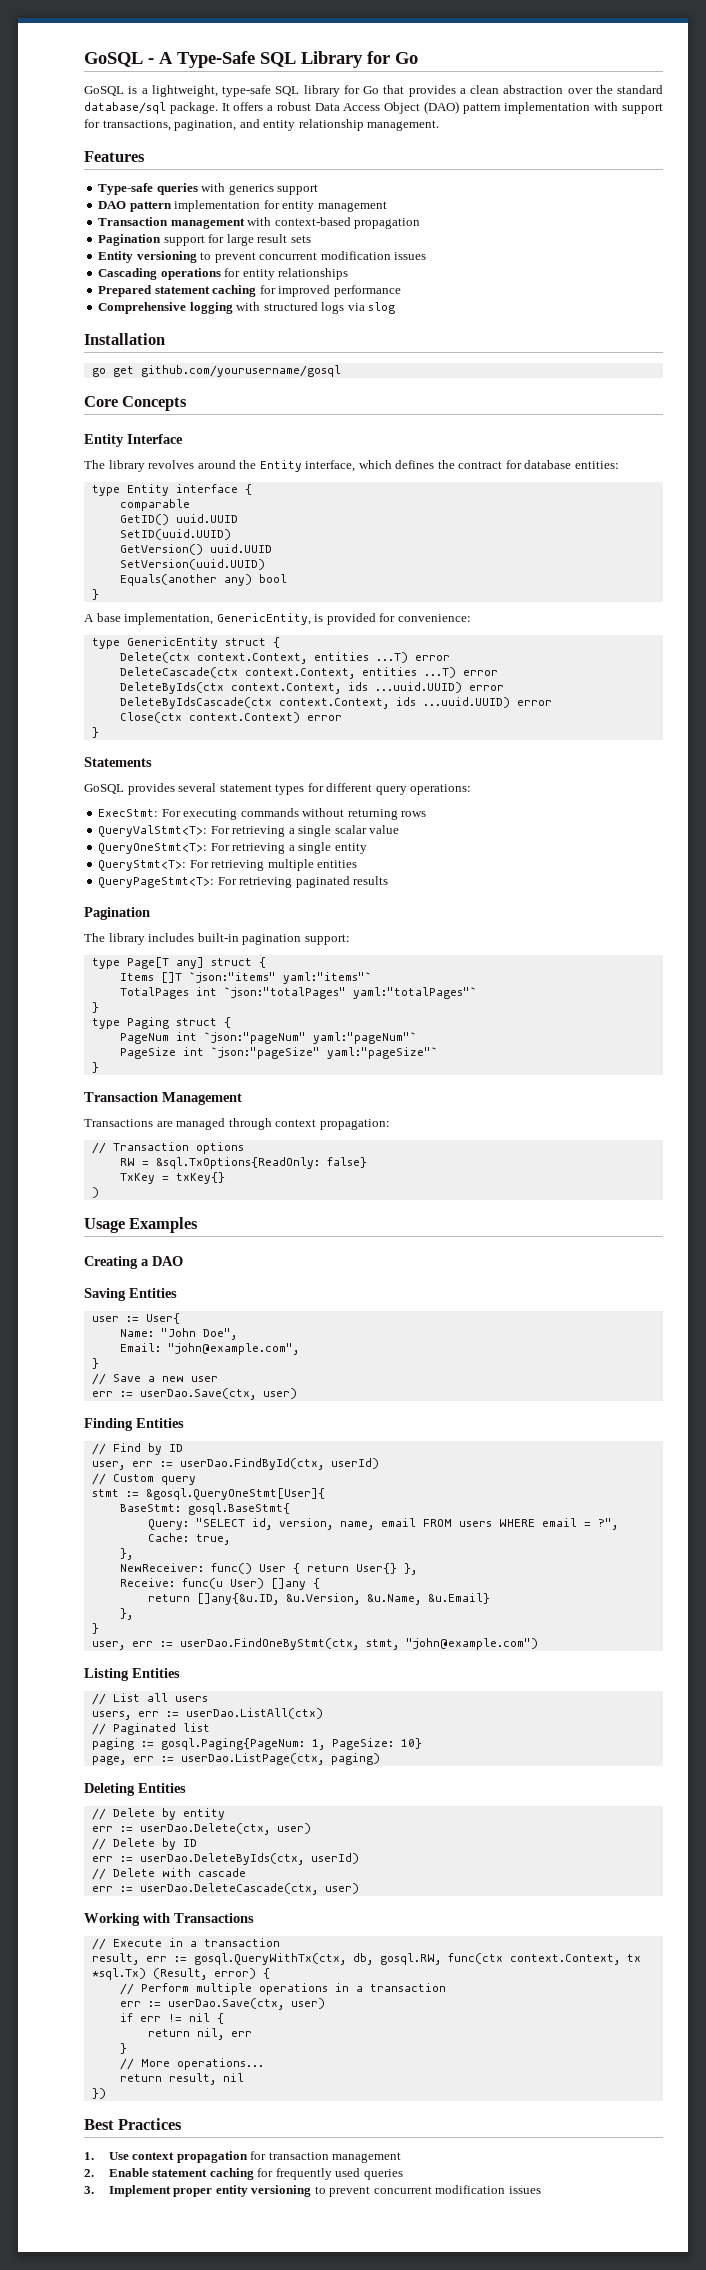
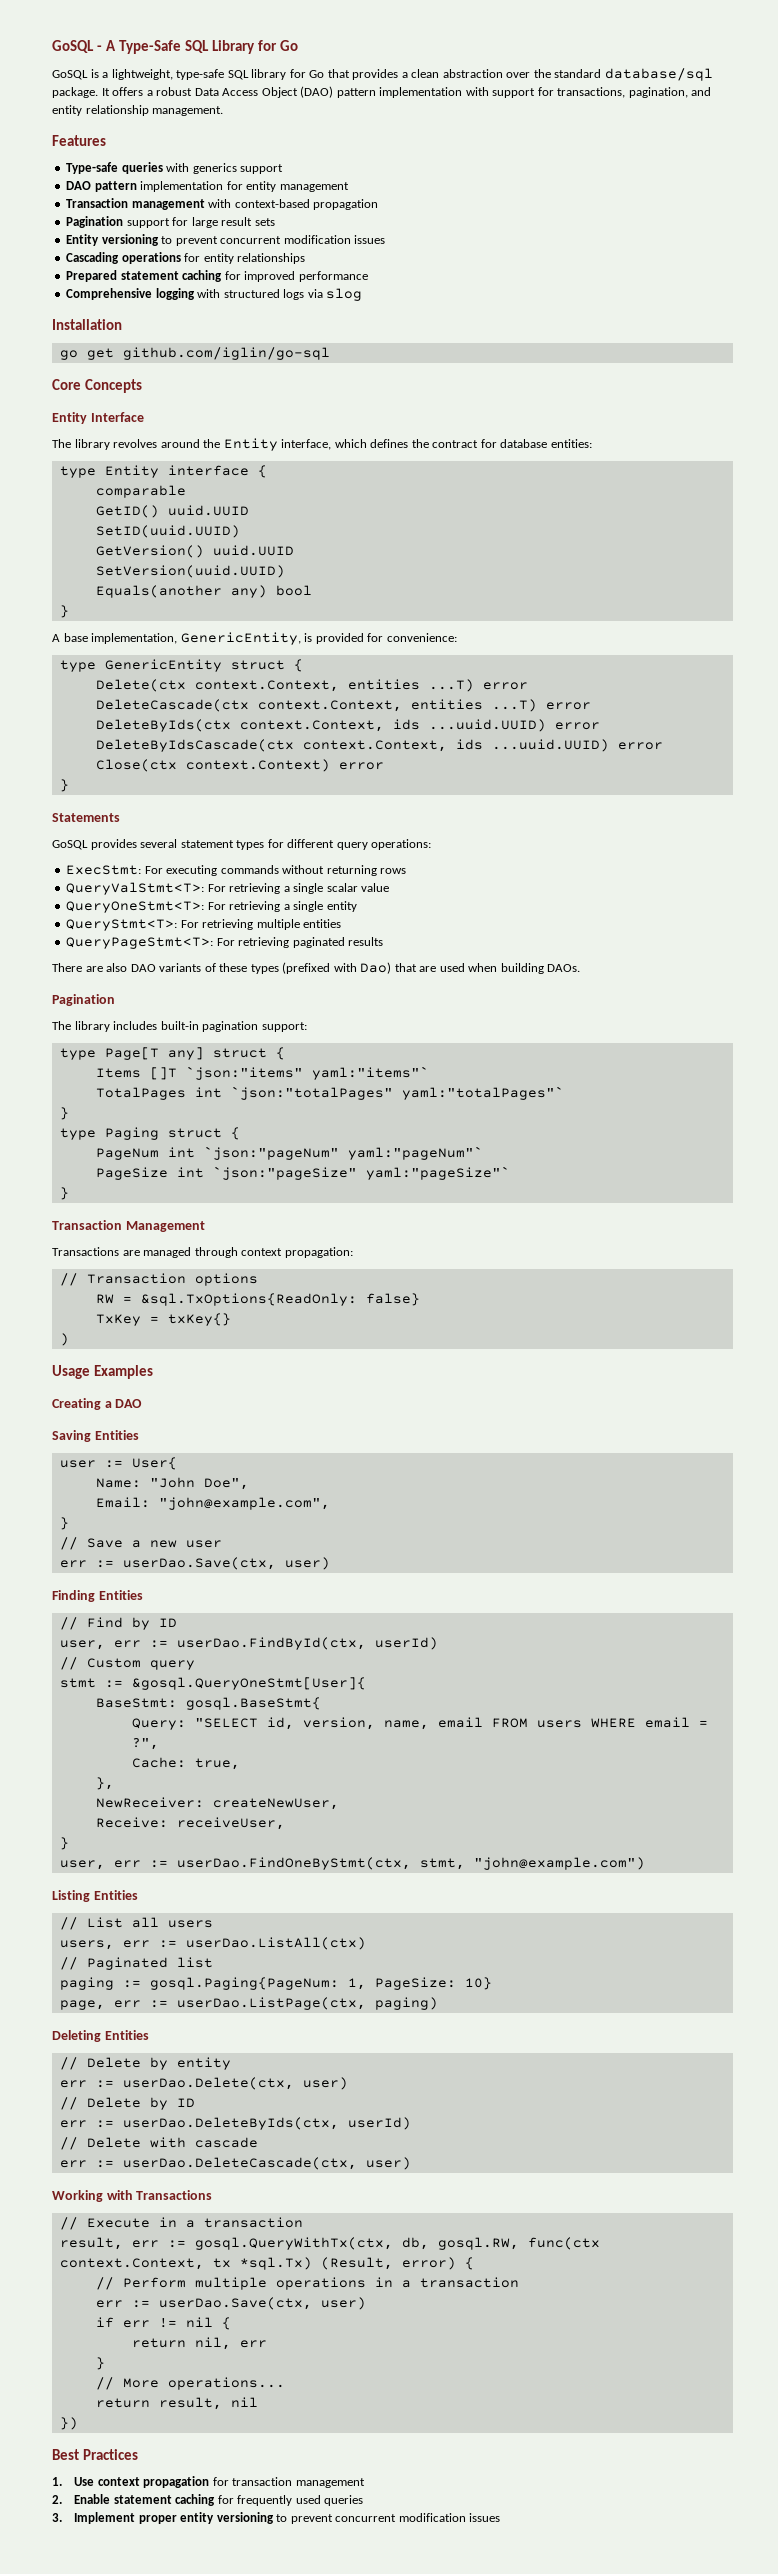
[140,365,341,377] github.com/yourusername/gosql -> [122,347,330,360] github.com/iglin/go-sql
(389, 880) none -> [52,962,581,974] // There are also DAO variants of these types (prefixed with Dao) that are used when building DAOs.
[210,1563,417,1575] [119,1578,320,1590] [147,1593,490,1605] [119,1608,133,1620] func() User { return User{} }, // Receive: func(u User) []any { // return []any{&u.ID, &u.Version, &u.Name, &u.Email} // }, -> [212,1798,339,1810] [95,1817,285,1830] createNewUser, // Receive: receiveUser,

